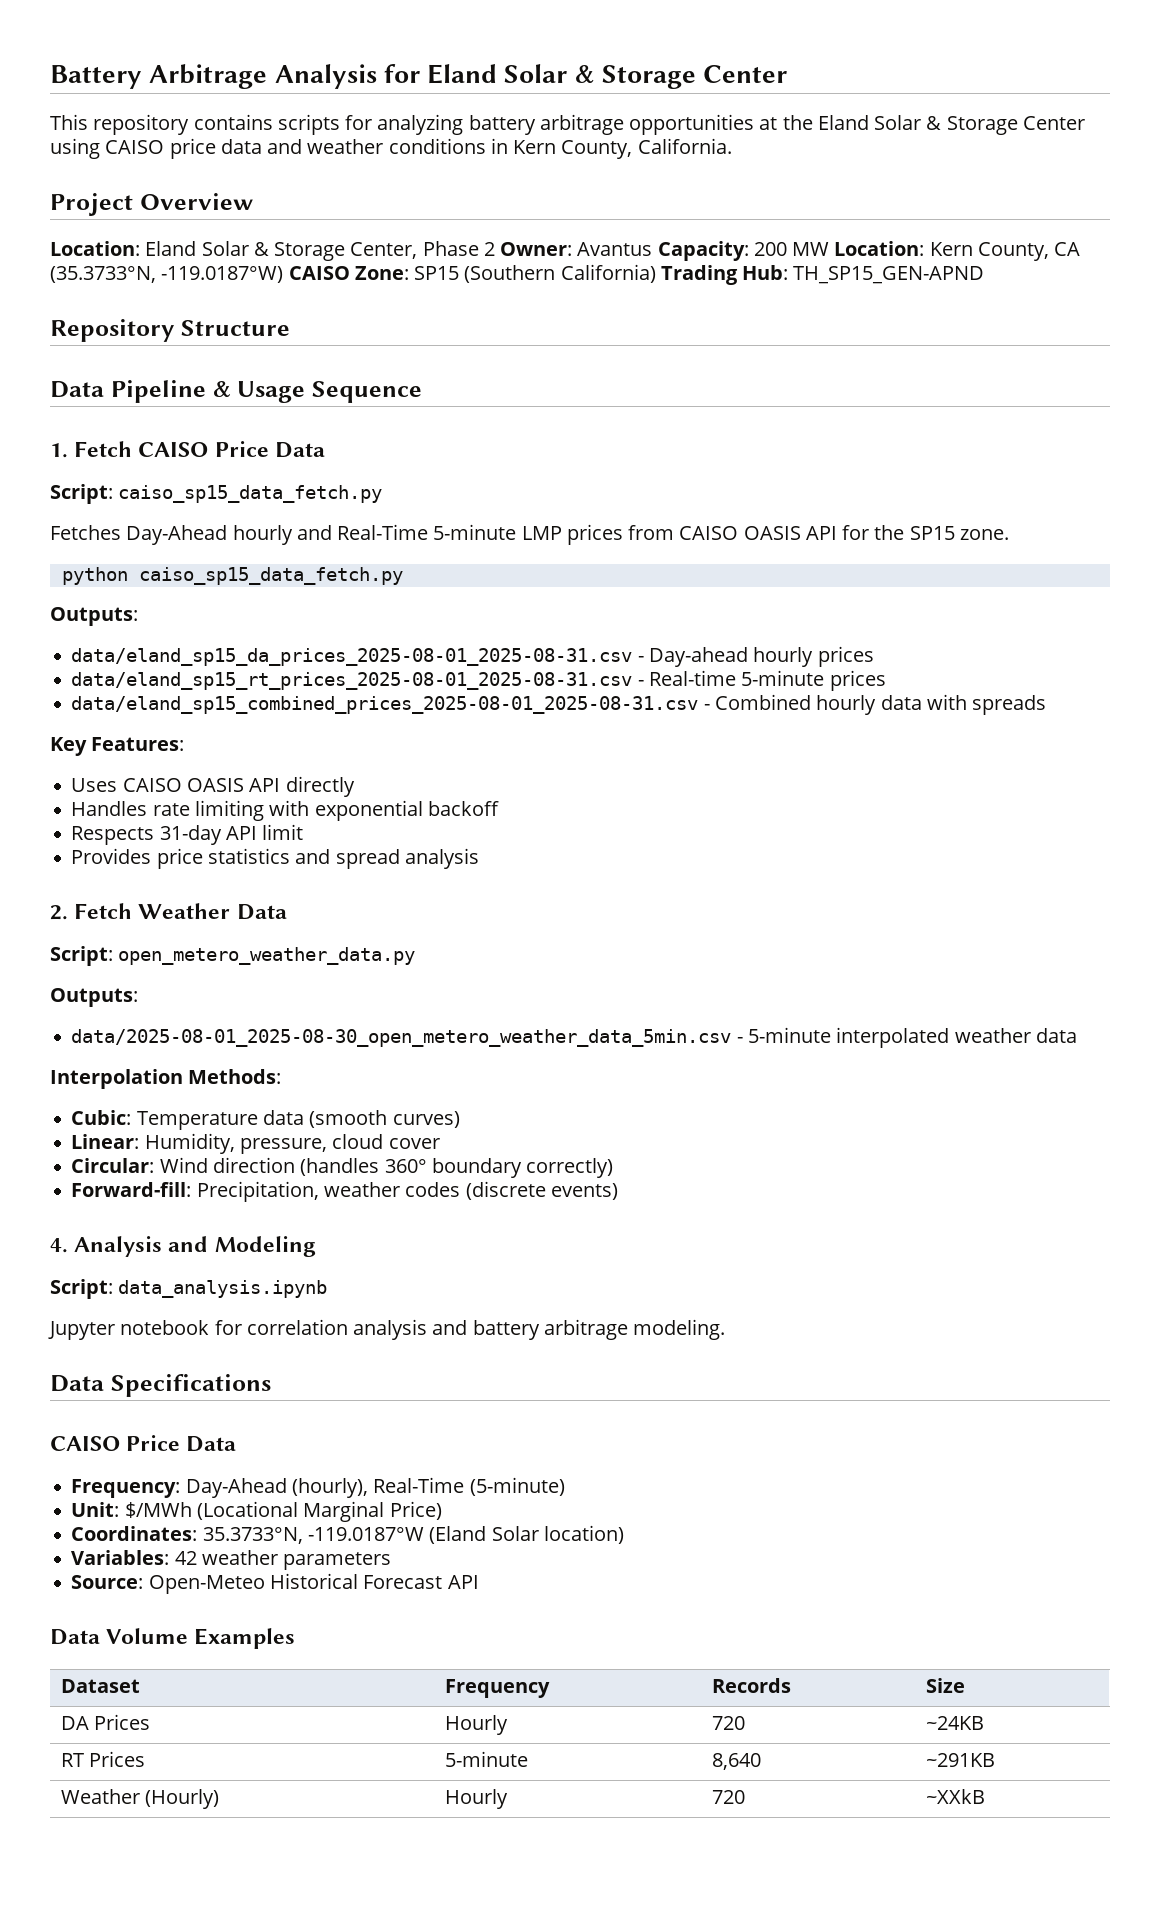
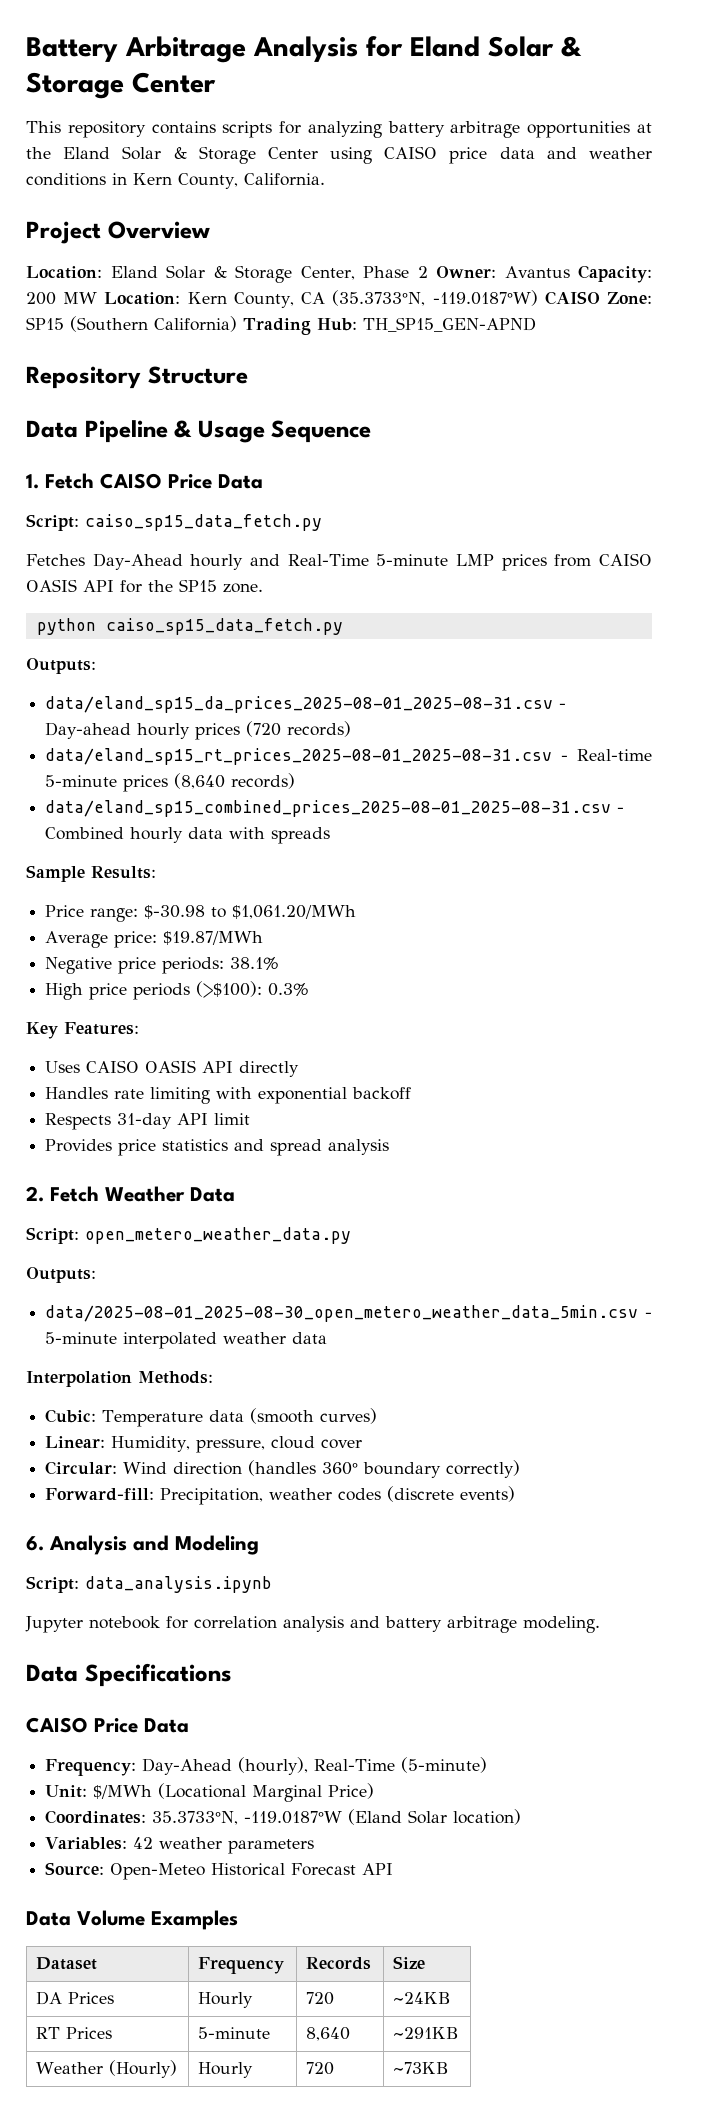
(874, 656) none -> [246,721,352,737] (720 records)
(886, 680) none -> [174,773,296,789] (8,640 records)
(1047, 705) none -> [26,865,156,882] [45,905,357,922] [45,931,264,948] [45,957,280,974] [45,981,310,1000] // Sample Results: // Price range: $-30.98 to $1,061.20/MWh // Average price: $19.87/MWh // Negative price periods: 38.1% // High price periods (>$100): 0.3%
[50,1238,68,1253] 4. -> [26,1536,44,1551] 6.
[926,1789,986,1804] ~XXkB -> [393,2062,450,2074] ~73KB

